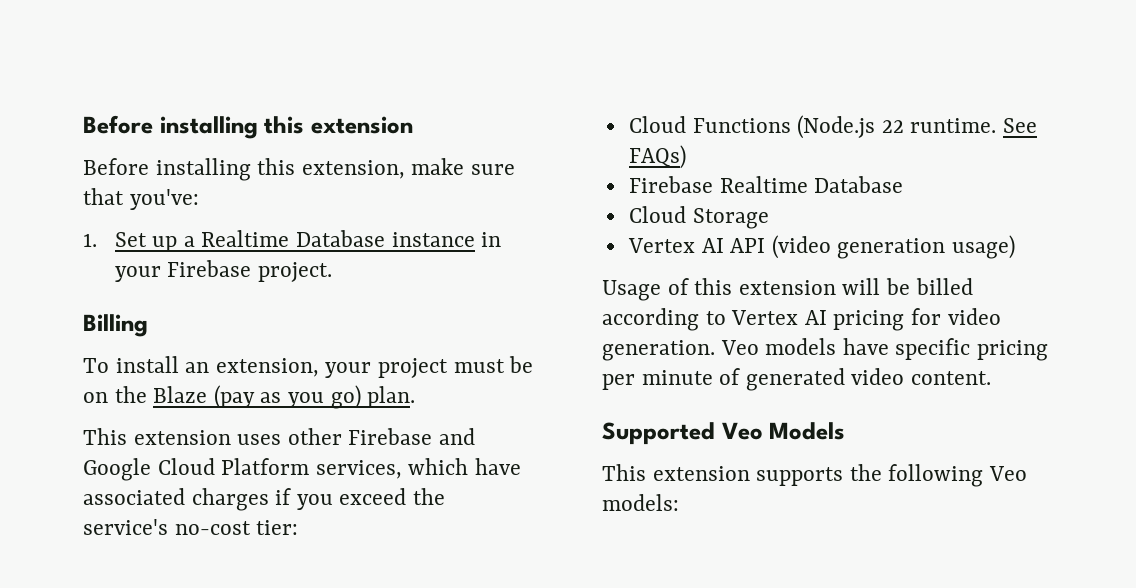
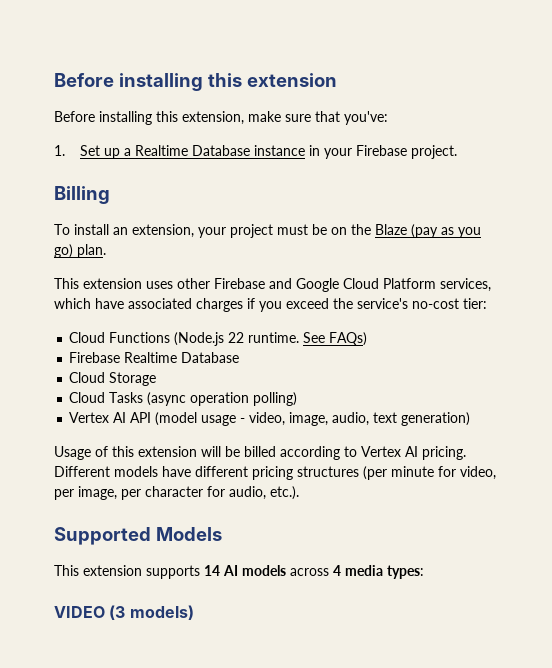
[627,235,1016,259] Vertex AI API (video generation usage) -> [69,392,298,406] [69,412,471,426] Cloud Tasks (async operation polling) // Vertex AI API (model usage - video, image, audio, text generation)
[833,308,1001,331] [602,338,1049,361] [602,368,992,391] pricing for video generation. Veo models have specific pricing per minute of generated video content. -> [422,446,466,460] [54,466,496,480] [54,486,299,500] pricing. Different models have different pricing structures (per minute for video, per image, per character for audio, etc.).
[721,422,763,440] Veo -> (151, 536) none
[849,464,1028,487] [602,494,679,511] the following Veo models: -> [204,565,424,579] [54,605,194,620] 14 AI models across 4 media types: // VIDEO (3 models)

